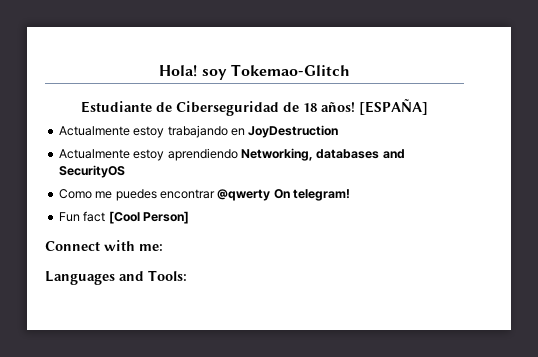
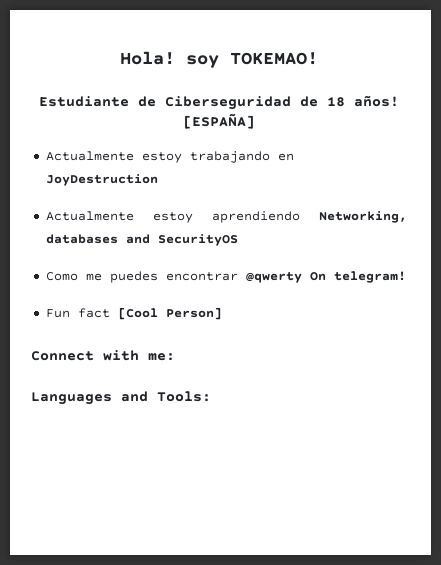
[230,64,350,76] Tokemao-Glitch -> [230,52,318,65] TOKEMAO!

